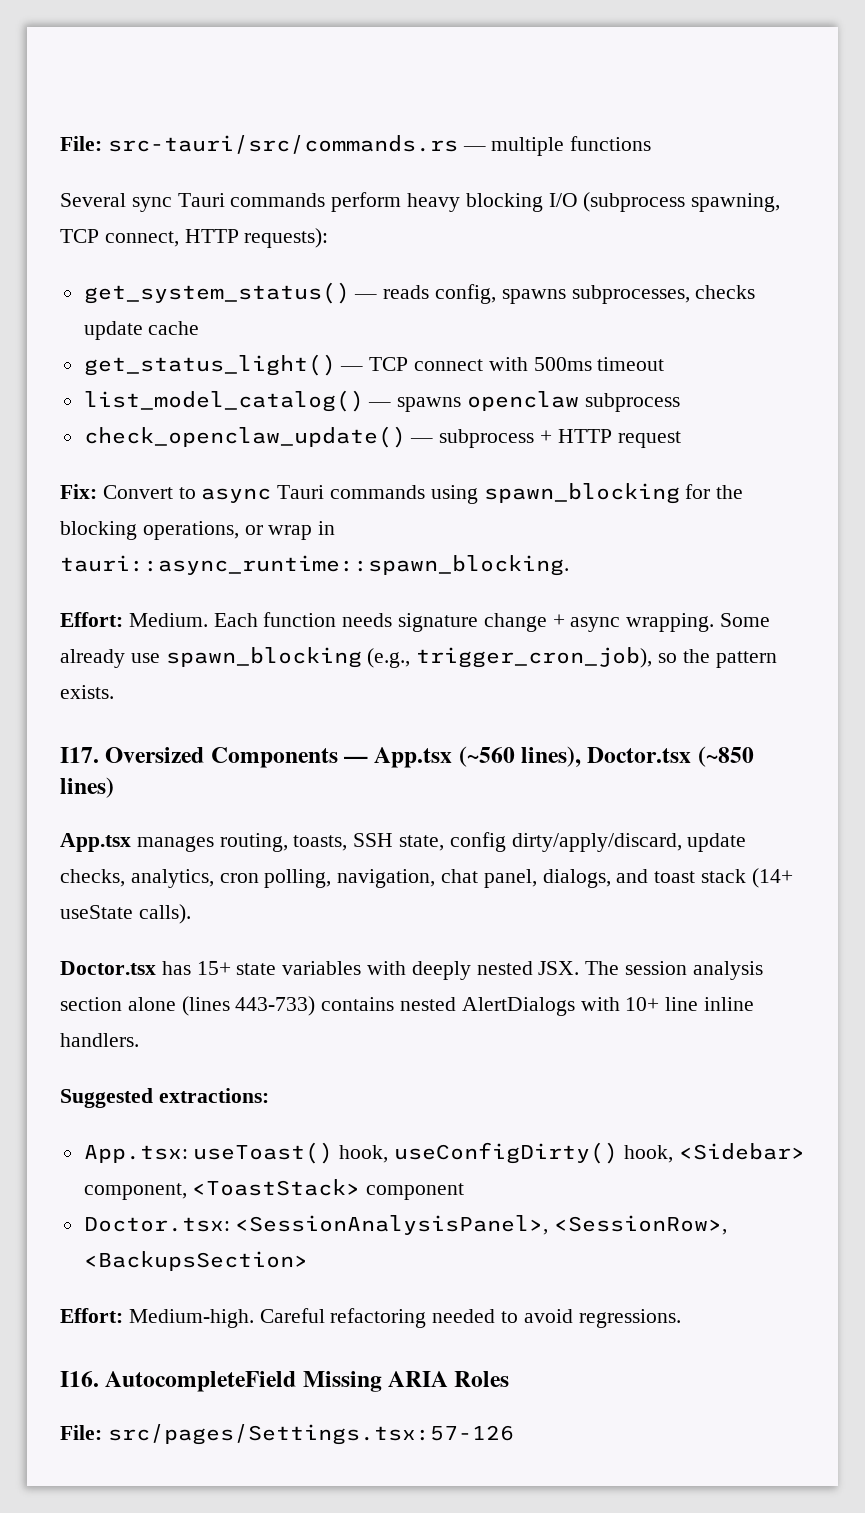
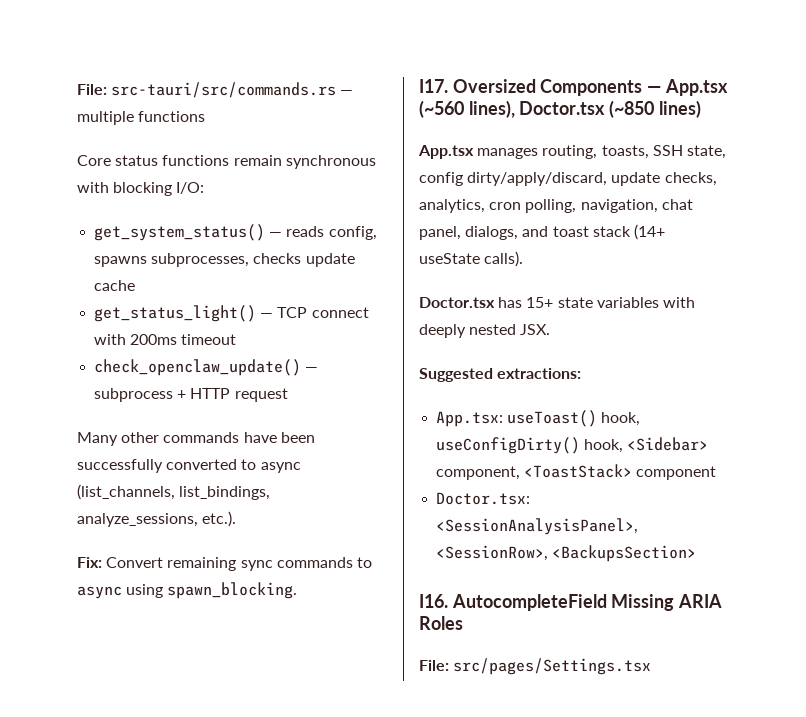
[60,192,781,212] [60,228,329,248] Several sync Tauri commands perform heavy blocking I/O (subprocess spawning, TCP connect, HTTP requests): -> [77,155,376,169] [77,182,205,196] Core status functions remain synchronous with blocking I/O:
[533,357,592,371] 500ms -> [130,334,178,345] 200ms
[83,390,680,412] // list_model_catalog() — spawns openclaw subprocess -> (237, 339) none
[60,483,744,504] [60,521,336,540] [60,555,569,576] [60,612,771,632] [60,647,777,668] [60,685,114,699] Fix: Convert to async Tauri commands using spawn_blocking for the blocking operations, or wrap in tauri::async_runtime::spawn_blocking. // Effort: Medium. Each function needs signature change + async wrapping. Some already use spawn_blocking (e.g., trigger_cron_job), so the pattern exists. -> [77,432,315,446] [77,459,301,473] [77,484,271,500] [77,511,237,527] [77,557,372,571] [77,582,298,599] Many other commands have been successfully converted to async (list_channels, list_bindings, analyze_sessions, etc.). // Fix: Convert remaining sync commands to async using spawn_blocking.
[585,961,763,980] [60,996,755,1016] [60,1033,139,1047] The session analysis section alone (lines 443-733) contains nested AlertDialogs with 10+ line inline handlers. -> (551, 329) none
[60,1308,681,1328] // Effort: Medium-high. Careful refactoring needed to avoid regressions. -> (697, 553) none
[107,1424,514,1445] src/pages/Settings.tsx:57-126 -> [453,658,652,675] src/pages/Settings.tsx

